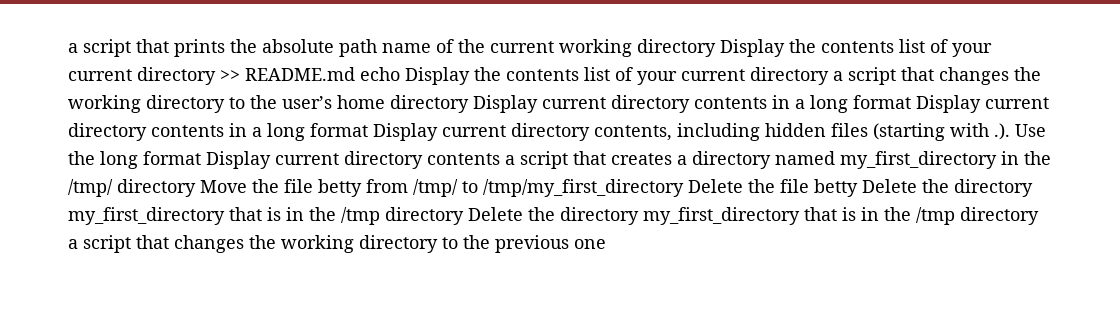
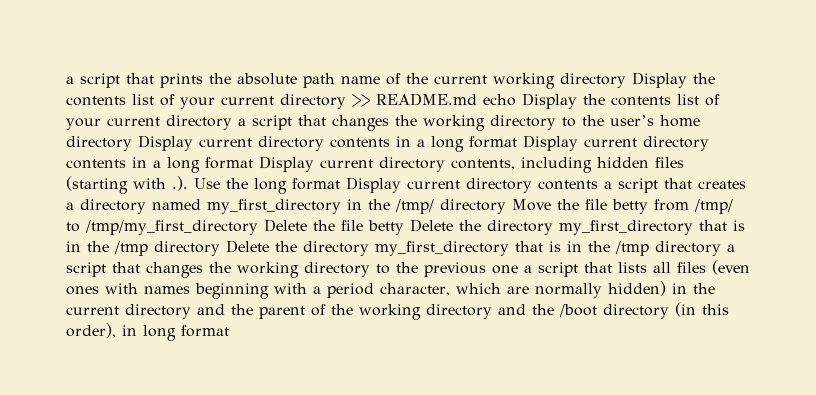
(606, 244) none -> [524,260,750,277] [66,281,715,299] [66,302,729,320] [66,323,229,341] a script that lists all files (even ones with names beginning with a period character, which are normally hidden) in the current directory and the parent of the working directory and the /boot directory (in this order), in long format

